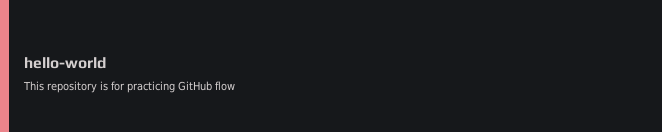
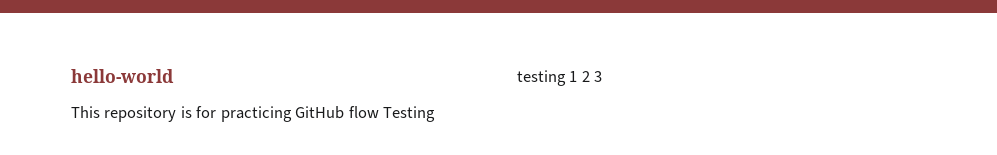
(235, 86) none -> [383,106,436,122] [517,70,603,86] Testing testing 1 2 3

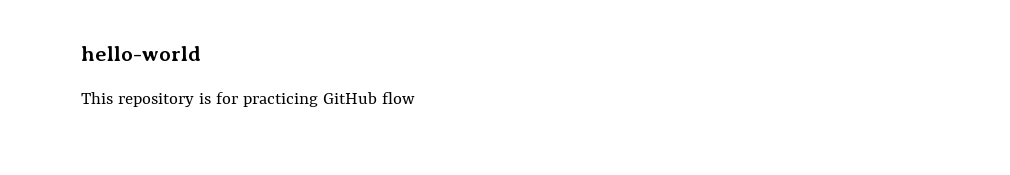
[383,106,436,122] [517,70,603,86] Testing testing 1 2 3 -> (415, 98) none

